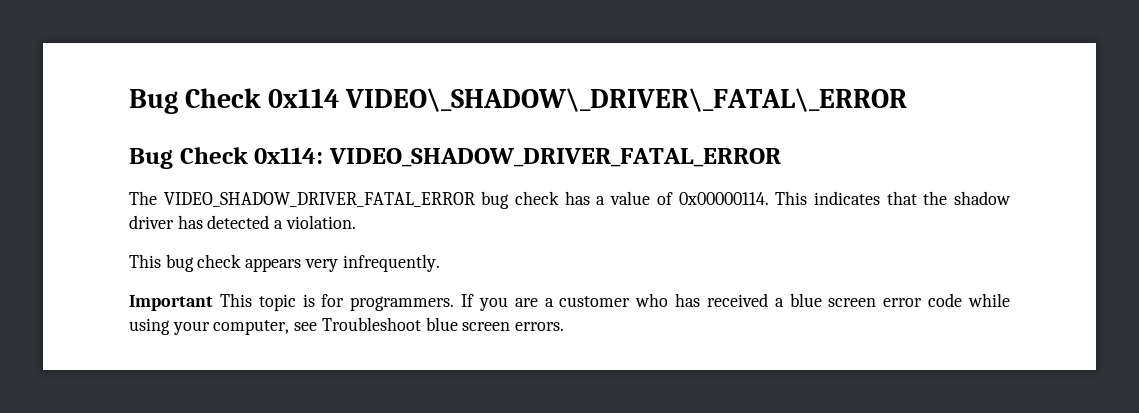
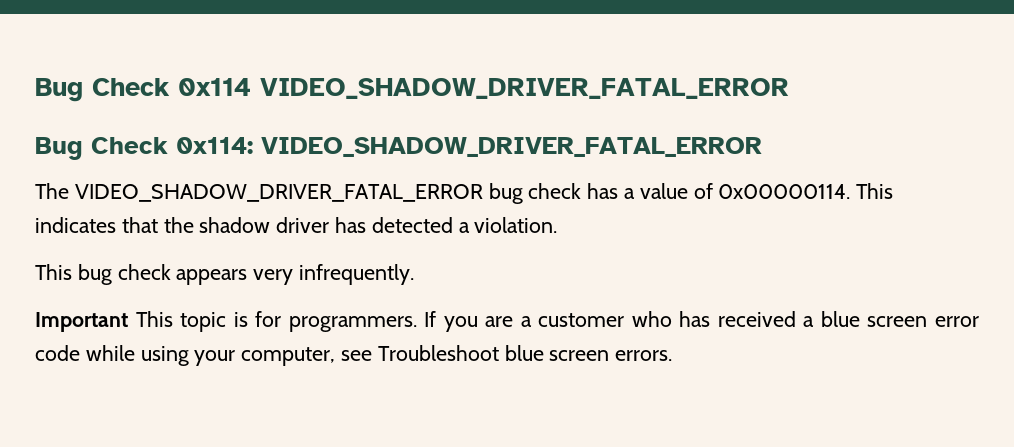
[345,88,908,112] VIDEO\_SHADOW\_DRIVER\_FATAL\_ERROR -> [260,78,789,99] VIDEO_SHADOW_DRIVER_FATAL_ERROR

